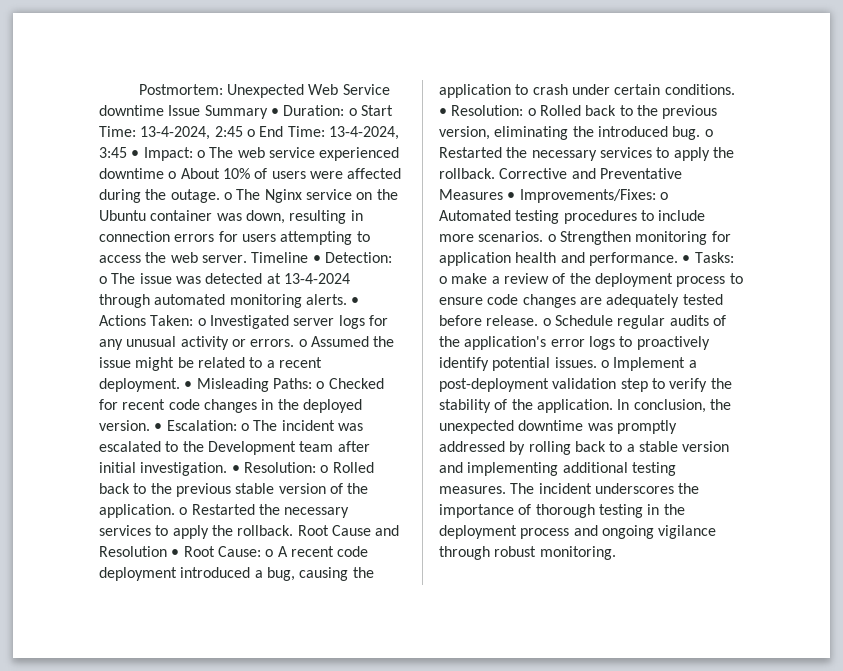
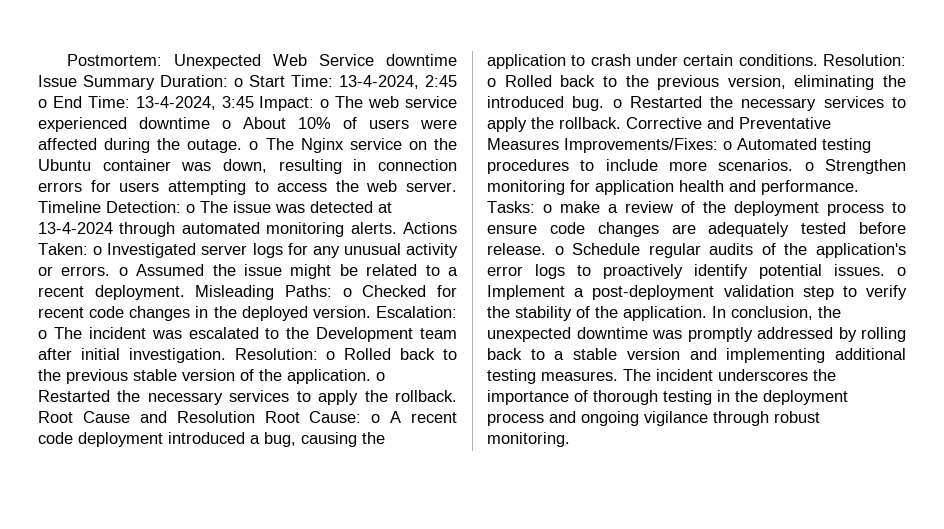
[270,108,279,116] • -> (155, 82) none
[131,150,140,158] • -> (254, 102) none
[312,255,321,263] • -> (101, 207) none
[351,297,360,305] • -> (397, 228) none
[184,381,193,389] • -> (185, 292) none
[154,423,163,431] • -> (371, 312) none
[231,465,240,473] • -> (226, 355) none
[171,549,180,557] • -> (255, 417) none
[439,108,447,116] • -> (818, 60) none
[507,192,516,200] • -> (559, 144) none
[682,255,691,263] • -> (859, 187) none

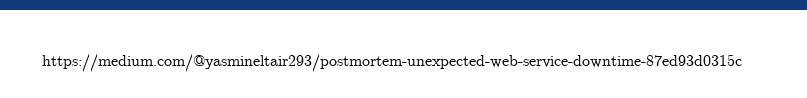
[67,54,457,69] [38,75,457,90] [38,96,458,111] [38,117,457,132] [38,138,457,153] [38,159,457,174] [38,180,457,195] [38,201,392,213] [38,222,457,237] [38,243,458,258] [38,264,458,279] [38,285,458,300] [38,306,457,321] [38,327,457,342] [38,348,457,363] [38,369,385,384] [38,390,458,405] [38,411,457,423] [38,432,385,447] [487,54,906,69] [487,75,906,90] [487,96,906,111] [487,117,831,132] [487,138,871,153] [487,159,906,174] [487,180,859,195] [487,201,906,216] [487,222,906,237] [487,243,906,258] [487,264,906,279] [487,285,907,300] [487,306,841,321] [487,327,906,342] [487,348,906,363] [487,369,836,384] [487,390,848,405] [487,411,820,426] [487,432,570,447] Postmortem: Unexpected Web Service downtime Issue Summary Duration: o Start Time: 13-4-2024, 2:45 o End Time: 13-4-2024, 3:45 Impact: o The web service experienced downtime o About 10% of users were affected during the outage. o The Nginx service on the Ubuntu container was down, resulting in connection errors for users attempting to access the web server. Timeline Detection: o The issue was detected at 13-4-2024 through automated monitoring alerts. Actions Taken: o Investigated server logs for any unusual activity or errors. o Assumed the issue might be related to a recent deployment. Misleading Paths: o Checked for recent code changes in the deployed version. Escalation: o The incident was escalated to the Development team after initial investigation. Resolution: o Rolled back to the previous stable version of the application. o Restarted the necessary services to apply the rollback. Root Cause and Resolution Root Cause: o A recent code deployment introduced a bug, causing the application to crash under certain conditions. Resolution: o Rolled back to the previous version, eliminating the introduced bug. o Restarted the necessary services to apply the rollback. Corrective and Preventative Measures Improvements/Fixes: o Automated testing procedures to include more scenarios. o Strengthen monitoring for application health and performance. Tasks: o make a review of the deployment process to ensure code changes are adequately tested before release. o Schedule regular audits of the application's error logs to proactively identify potential issues. o Implement a post-deployment validation step to verify the stability of the application. In conclusion, the unexpected downtime was promptly addressed by rolling back to a stable version and implementing additional testing measures. The incident underscores the importance of thorough testing in the deployment process and ongoing vigilance through robust monitoring. -> [42,54,742,72] https://medium.com/@yasmineltair293/postmortem-unexpected-web-service-downtime-87ed93d0315c

